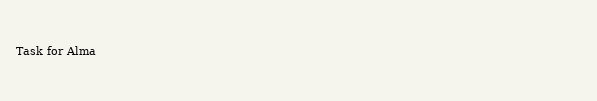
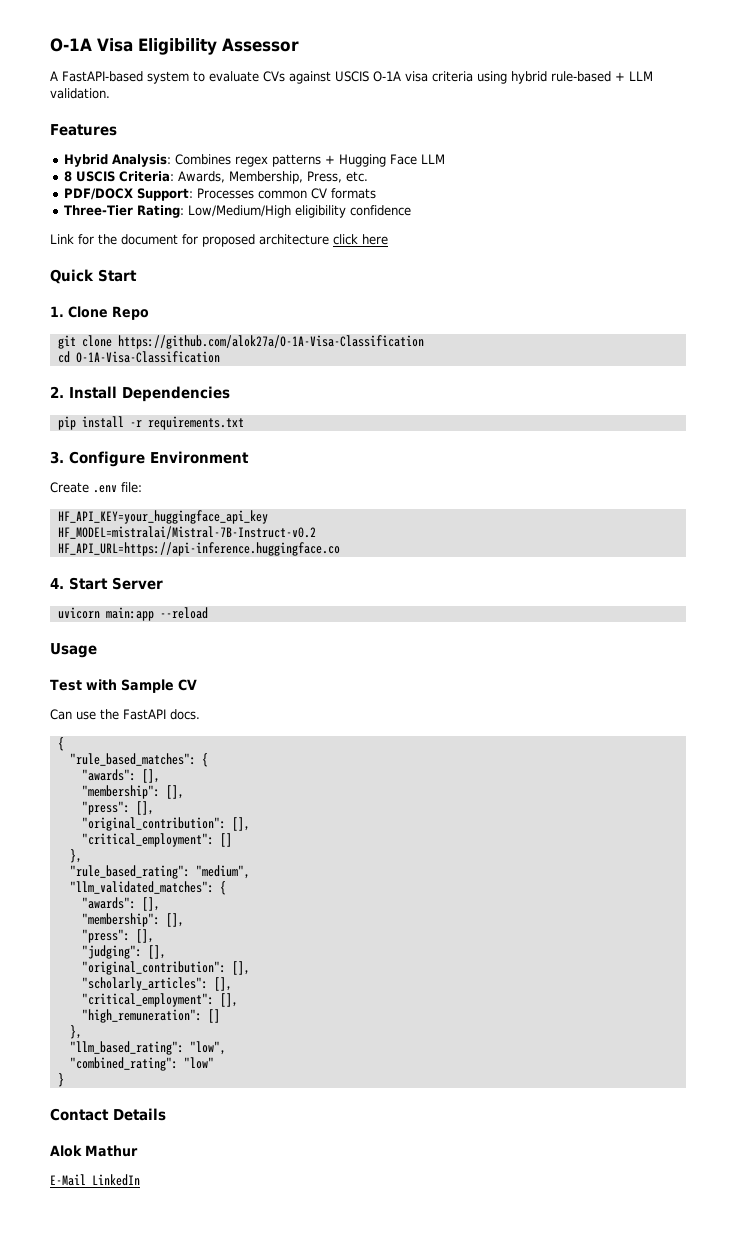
[16,46,96,55] Task for Alma -> [50,38,299,55] [50,71,653,84] [50,88,110,99] [50,124,117,136] [64,154,446,167] [64,171,369,184] [64,188,377,201] [64,205,412,218] [50,234,388,247] [50,269,137,284] [50,306,149,320] [57,335,424,349] [57,351,220,363] [50,386,230,402] [57,416,244,430] [50,451,249,467] [50,482,142,493] [57,510,268,524] [57,526,316,539] [57,542,340,556] [50,577,163,590] [57,607,208,621] [50,643,97,658] [50,679,197,693] [50,709,200,720] [57,737,64,751] [69,753,208,767] [81,769,160,783] [81,785,184,799] [81,801,154,815] [81,817,250,831] [81,833,232,847] [69,849,82,863] [69,865,250,879] [69,881,226,895] [81,897,160,911] [81,913,184,927] [81,929,154,943] [81,945,166,959] [81,961,250,975] [81,977,232,991] [81,993,238,1007] [81,1009,220,1023] [69,1025,82,1039] [69,1041,226,1055] [69,1057,214,1071] [57,1073,64,1087] [50,1108,166,1121] [50,1145,138,1157] [50,1174,140,1186] O-1A Visa Eligibility Assessor // A FastAPI-based system to evaluate CVs against USCIS O-1A visa criteria using hybrid rule-based + LLM validation. // Features // Hybrid Analysis: Combines regex patterns + Hugging Face LLM // 8 USCIS Criteria: Awards, Membership, Press, etc. // PDF/DOCX Support: Processes common CV formats // Three-Tier Rating: Low/Medium/High eligibility confidence // Link for the document for proposed architecture click here // Quick Start // 1. Clone Repo // git clone https://github.com/alok27a/O-1A-Visa-Classification // cd O-1A-Visa-Classification // 2. Install Dependencies // pip install -r requirements.txt // 3. Configure Environment // Create .env file: // HF_API_KEY=your_huggingface_api_key // HF_MODEL=mistralai/Mistral-7B-Instruct-v0.2 // HF_API_URL=https://api-inference.huggingface.co // 4. Start Server // uvicorn main:app --reload // Usage // Test with Sample CV // Can use the FastAPI docs. // { // "rule_based_matches": { // "awards": [], // "membership": [], // "press": [], // "original_contribution": [], // "critical_employment": [] // }, // "rule_based_rating": "medium", // "llm_validated_matches": { // "awards": [], // "membership": [], // "press": [], // "judging": [], // "original_contribution": [], // "scholarly_articles": [], // "critical_employment": [], // "high_remuneration": [] // }, // "llm_based_rating": "low", // "combined_rating": "low" // } // Contact Details // Alok Mathur // E-Mail LinkedIn

